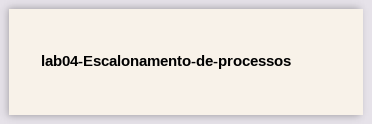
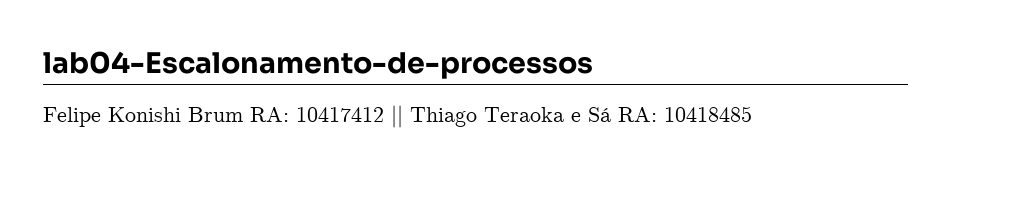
(291, 62) none -> [43,105,752,128] // Felipe Konishi Brum RA: 10417412 || Thiago Teraoka e Sá RA: 10418485

